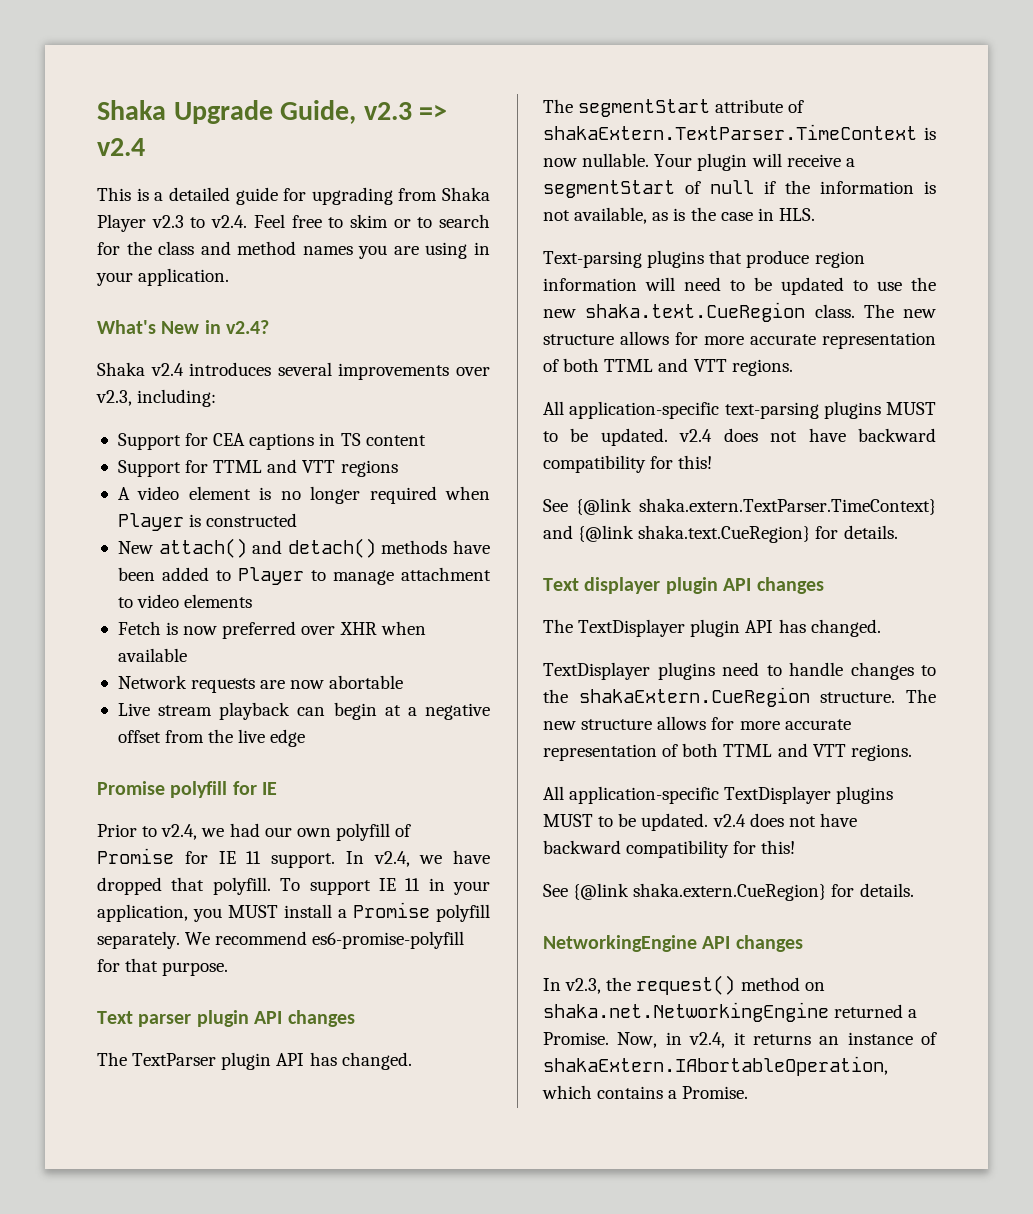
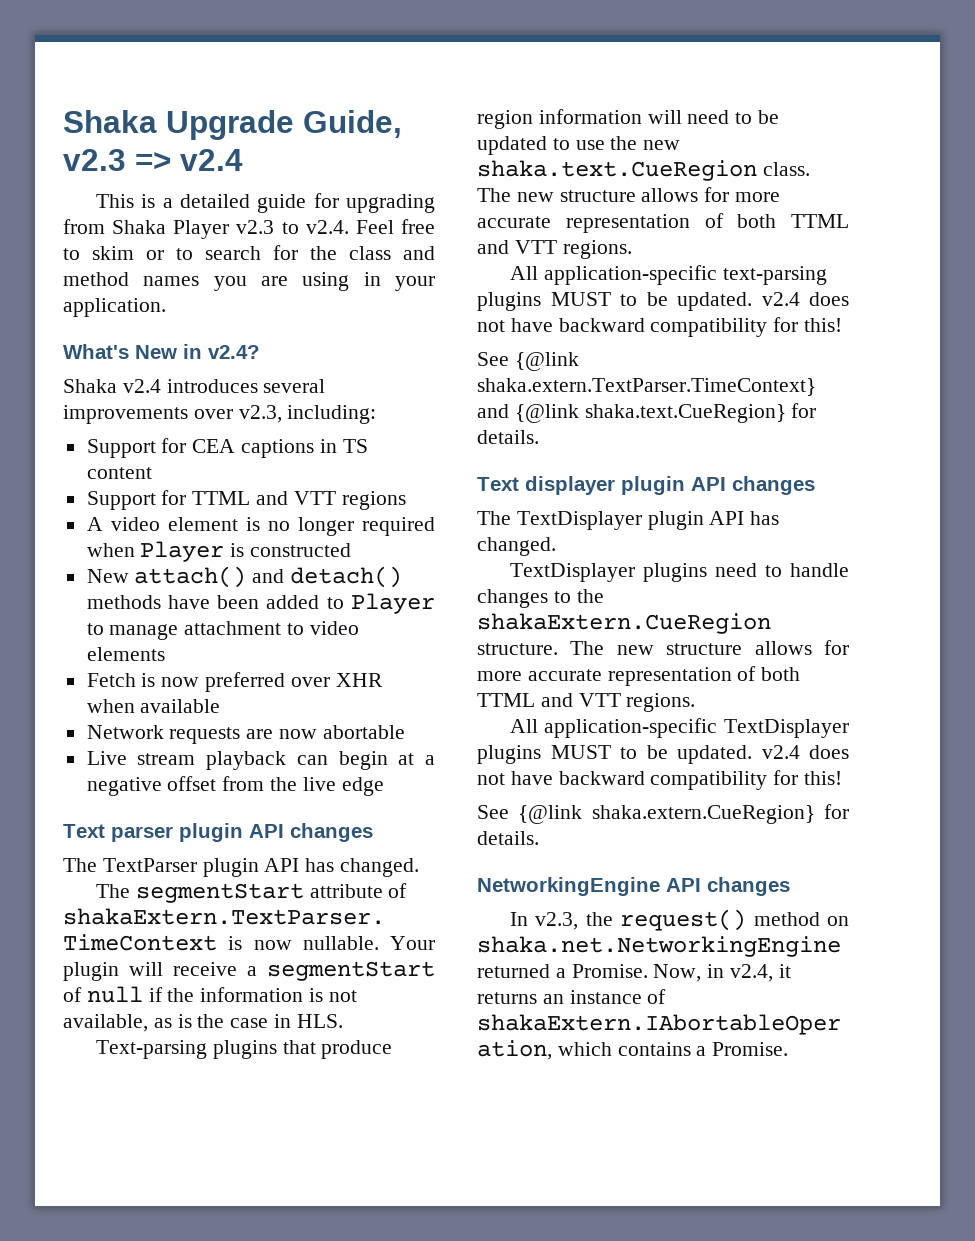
[97,781,278,798] [97,823,412,841] [97,848,490,868] [97,877,490,895] [97,902,490,922] [97,931,465,949] [97,958,229,976] // Promise polyfill for IE // Prior to v2.4, we had our own polyfill of Promise for IE 11 support. In v2.4, we have dropped that polyfill. To support IE 11 in your application, you MUST install a Promise polyfill separately. We recommend es6-promise-polyfill for that purpose. -> (384, 786) none

